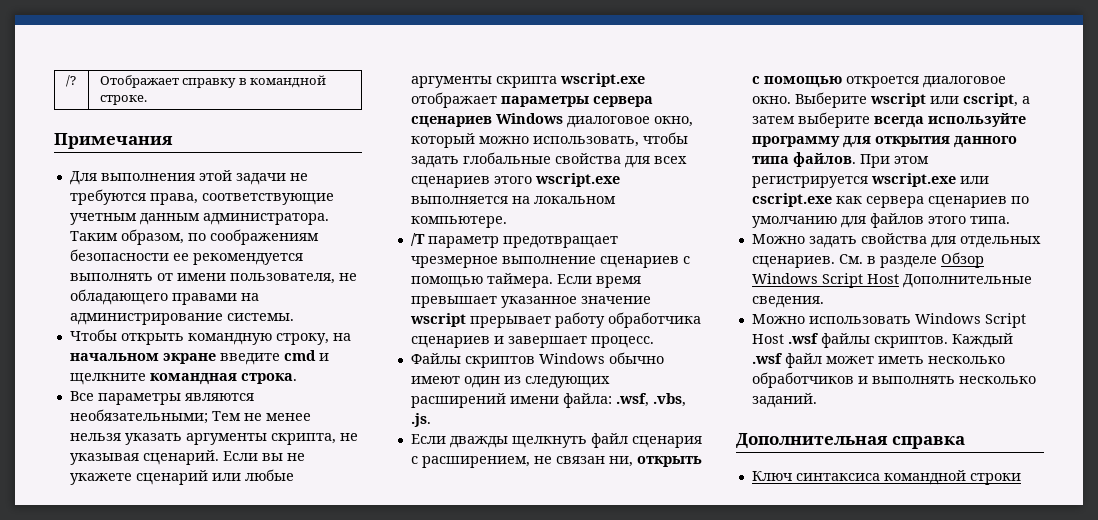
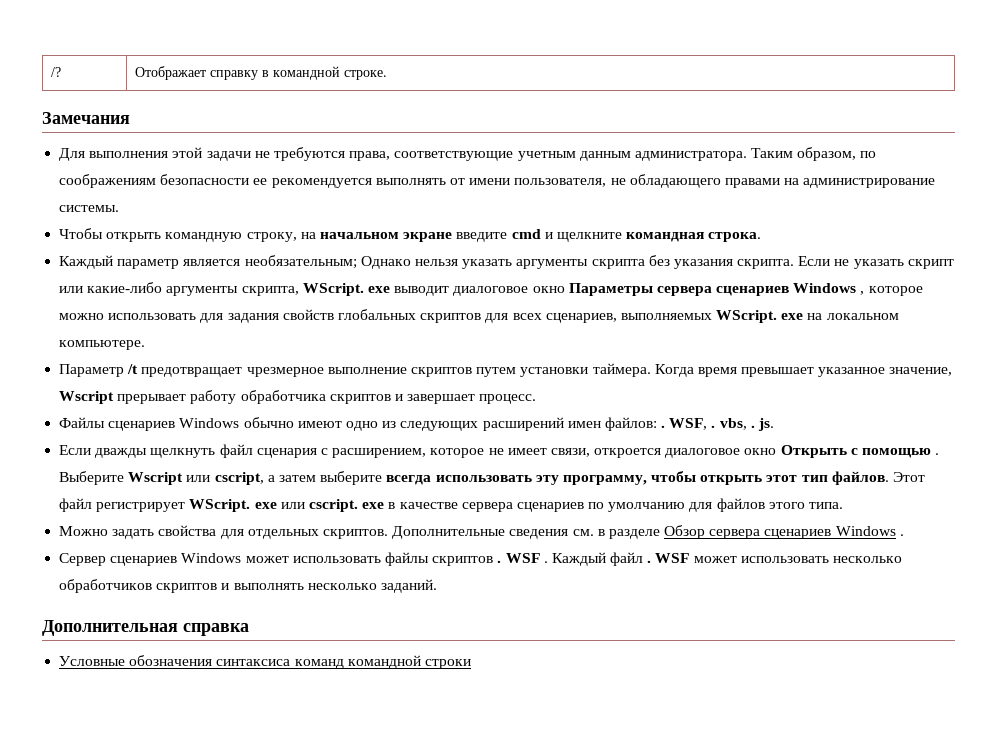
[54,133,173,149] Примечания -> [42,112,130,124] Замечания
[69,391,254,405] [69,409,311,424] [69,433,358,445] [69,450,305,465] [69,469,294,485] [410,73,645,88] [410,92,653,108] [410,113,693,128] [410,132,688,148] [410,152,687,168] [410,173,620,188] [410,196,508,204] Все параметры являются необязательными; Тем не менее нельзя указать аргументы скрипта, не указывая сценарий. Если вы не укажете сценарий или любые аргументы скрипта wscript.exe отображает параметры сервера сценариев Windows диалоговое окно, который можно использовать, чтобы задать глобальные свойства для всех сценариев этого wscript.exe выполняется -> [59,255,954,269] [59,282,923,296] [59,309,804,323] Каждый параметр является необязательным; Однако нельзя указать аргументы скрипта без указания скрипта. Если не указать скрипт или какие-либо аргументы скрипта, WScript. exe выводит диалоговое окно Параметры сервера сценариев Windows , которое можно использовать для задания свойств глобальных скриптов для всех сценариев, выполняемых WScript. exe
[410,233,499,248] /T параметр -> [59,364,139,377] Параметр /t
[599,256,690,268] [410,273,592,288] сценариев с помощью таймера. Если -> [410,363,694,377] скриптов путем установки таймера. Когда
[580,296,651,304] [409,313,466,327] значение wscript -> [889,367,953,376] [59,391,115,404] значение, Wscript
[410,336,490,348] сценариев -> [329,394,391,404] скриптов
[464,356,535,368] скриптов -> [108,421,176,431] сценариев
[463,376,500,388] один -> [345,421,378,431] одно
[509,393,686,408] [410,413,431,427] имени файла: .wsf, .vbs, .js. -> [567,417,775,431] имен файлов: . WSF, . vbs, . js.
[533,456,702,467] [751,76,1006,88] [751,92,926,108] не связан ни, открыть с помощью откроется диалоговое окно. Выберите wscript -> [430,445,940,458] [59,471,184,485] которое не имеет связи, откроется диалоговое окно Открыть с помощью . Выберите Wscript
[927,113,1026,127] [751,136,1017,148] [751,152,929,168] [751,173,989,188] [751,193,862,207] используйте программу для открытия данного типа файлов. При этом регистрируется wscript.exe или cscript.exe как -> [435,471,926,485] [59,498,458,512] использовать эту программу, чтобы открыть этот тип файлов. Этот файл регистрирует WScript. exe или cscript. exe в качестве
[751,252,984,268] [751,273,1032,288] [751,296,824,308] [751,313,1026,328] [751,333,1013,348] [751,353,924,368] сценариев. См. в разделе Обзор Windows Script Host Дополнительные сведения. // Можно использовать Windows Script Host .wsf файлы скриптов. Каждый .wsf файл может иметь -> [322,525,904,539] [59,552,829,566] скриптов. Дополнительные сведения см. в разделе Обзор сервера сценариев Windows . // Сервер сценариев Windows может использовать файлы скриптов . WSF . Каждый файл . WSF может использовать
(854, 380) none -> [156,583,218,593] скриптов
[751,471,880,481] Ключ синтаксиса -> [59,655,344,669] Условные обозначения синтаксиса команд

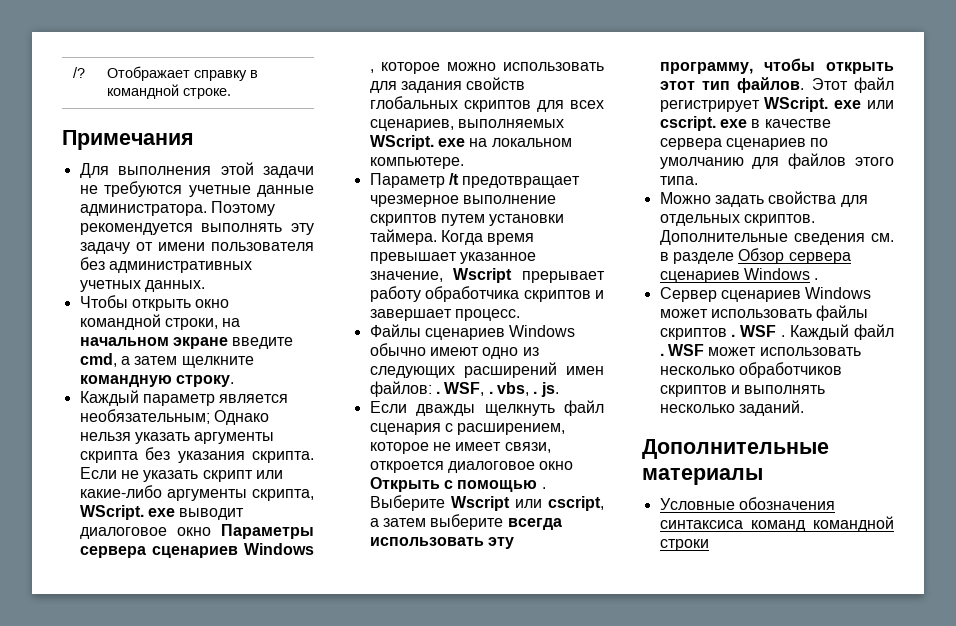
[42,112,130,124] Замечания -> [62,130,194,150] Примечания
[349,147,877,161] [59,174,936,188] [59,205,120,212] права, соответствующие учетным данным администратора. Таким образом, по соображениям безопасности ее рекомендуется выполнять от имени пользователя, не обладающего правами на администрирование системы. -> [188,185,314,197] [79,201,275,216] [79,223,314,235] [79,242,314,254] [79,257,252,273] [79,280,205,292] учетные данные администратора. Поэтому рекомендуется выполнять эту задачу от имени пользователя без административных учетных данных.
[165,232,297,242] командную строку, -> [195,299,230,308] [79,314,218,330] окно командной строки,
[511,229,762,242] cmd и щелкните командная строка. -> [79,353,254,368] [79,375,234,387] cmd, а затем щелкните командную строку.
[42,620,249,636] Дополнительная справка -> [642,439,829,459] [642,468,763,485] Дополнительные материалы

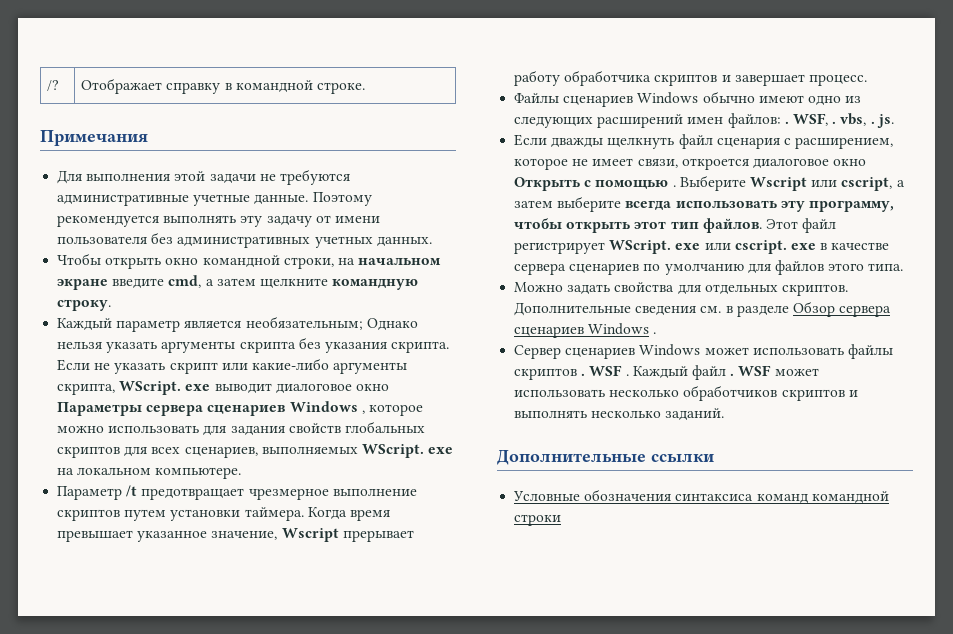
[188,185,314,197] [79,204,207,216] учетные данные администратора. -> [57,194,309,206] административные учетные данные.
[642,468,763,485] материалы -> [651,454,715,462] ссылки

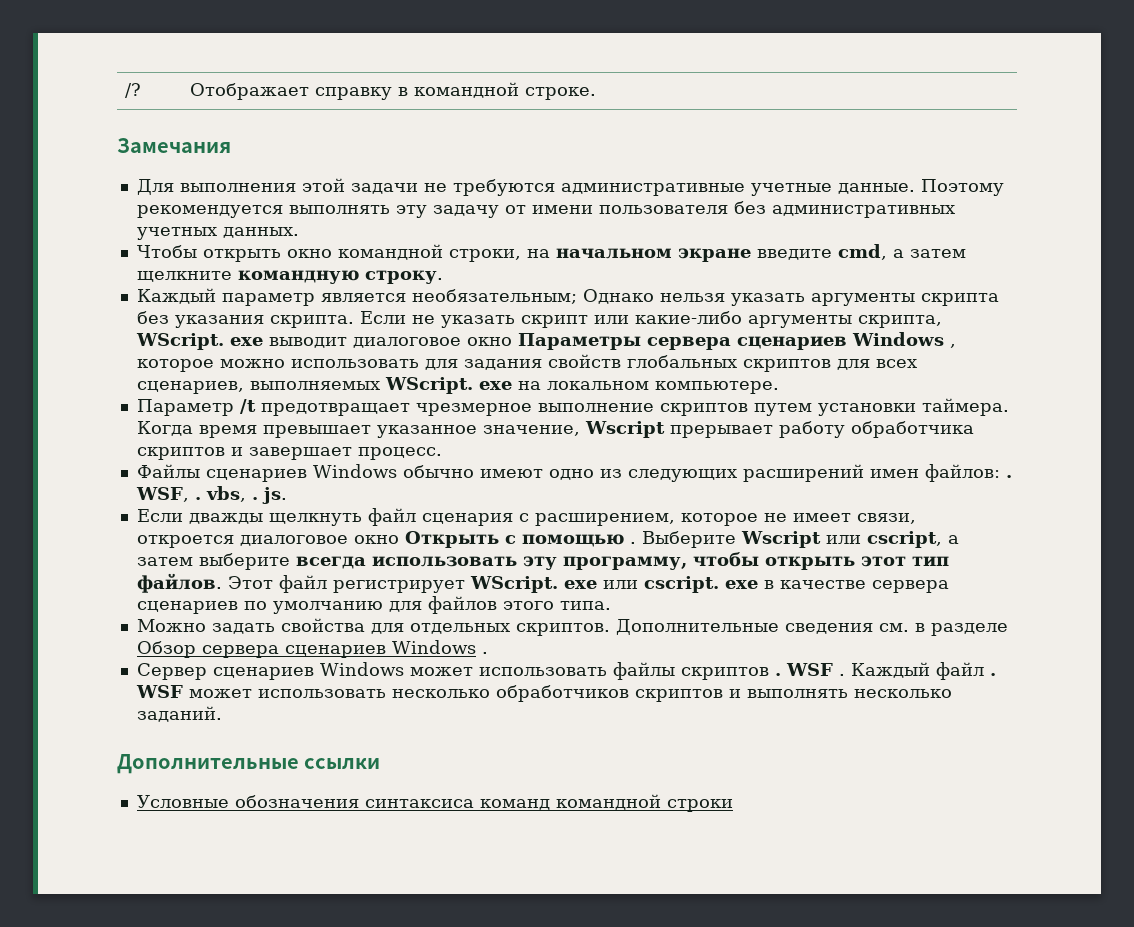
[40,130,148,146] Примечания -> [117,138,231,153] Замечания

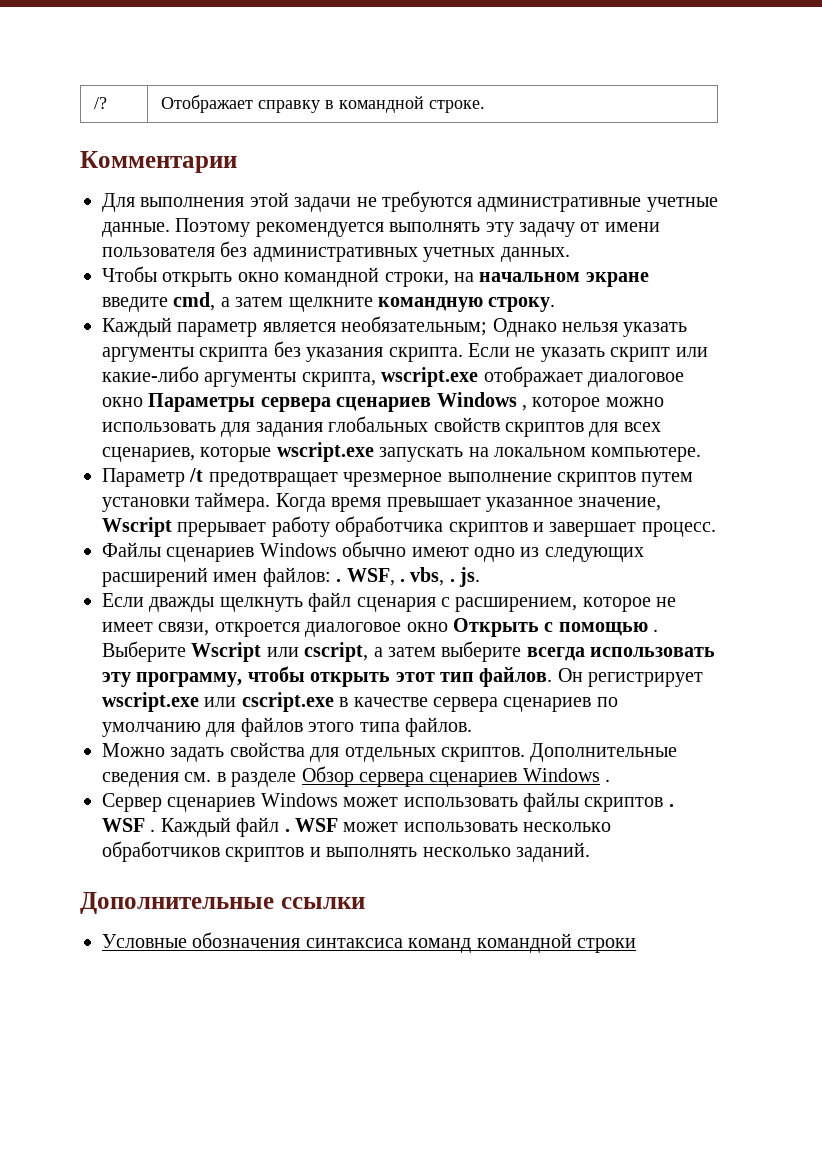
[117,138,231,153] Замечания -> [80,151,237,173] Комментарии
[135,333,347,350] WScript. exe выводит -> [381,366,583,387] wscript.exe отображает
[547,354,737,368] свойств глобальных -> [328,416,500,432] глобальных свойств
[249,377,512,394] выполняемых WScript. exe -> [200,442,464,462] которые wscript.exe запускать
[227,575,758,593] Этот файл регистрирует WScript. exe или cscript. exe -> [557,668,704,687] [102,692,334,712] Он регистрирует wscript.exe или cscript.exe
[559,601,611,610] типа. -> [359,717,472,737] типа файлов.

